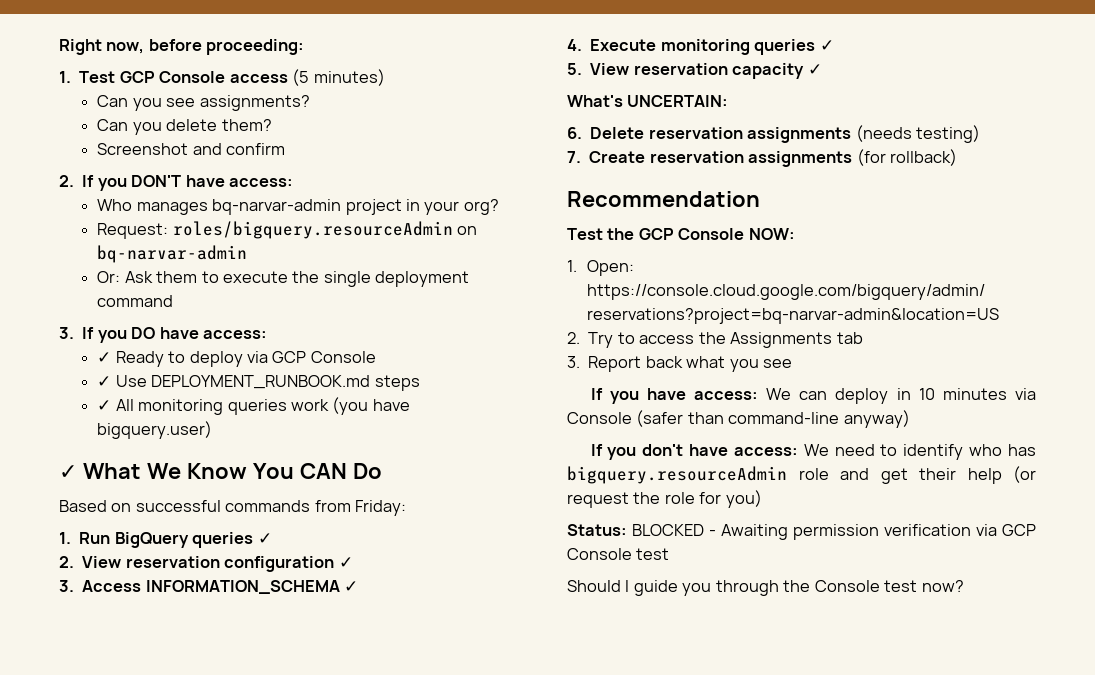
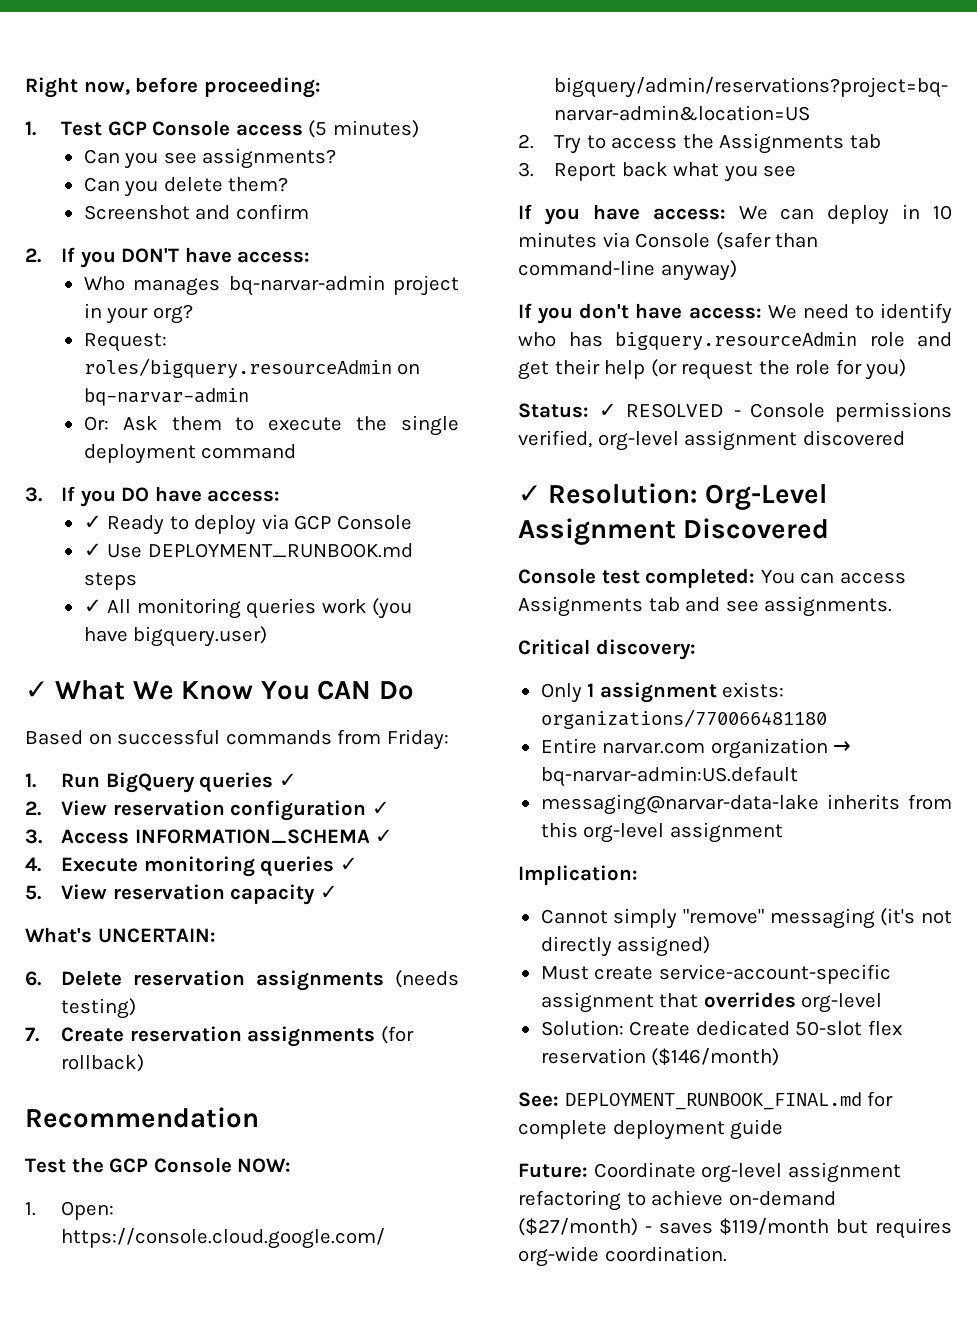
[632,524,1036,540] [567,548,670,560] [567,580,964,596] BLOCKED - Awaiting permission verification via GCP Console test // Should I guide you through the Console test now? -> [598,402,952,422] [518,430,905,451] [518,483,827,510] [518,518,830,545] [518,568,906,588] [518,596,893,617] [518,639,696,660] [540,682,785,703] [540,709,827,729] [540,738,852,759] [540,766,798,787] [540,794,952,815] [540,822,783,843] [518,865,638,885] [540,908,952,929] [540,936,711,957] [540,964,891,984] [540,992,883,1013] [540,1020,902,1036] [540,1048,780,1066] [518,1091,894,1110] [518,1119,784,1140] [518,1162,901,1183] [518,1190,836,1211] [518,1218,952,1239] [518,1246,727,1267] ✓ RESOLVED - Console permissions verified, org-level assignment discovered // ✓ Resolution: Org-Level Assignment Discovered // Console test completed: You can access Assignments tab and see assignments. // Critical discovery: // Only 1 assignment exists: organizations/770066481180 // Entire narvar.com organization → bq-narvar-admin:US.default // messaging@narvar-data-lake inherits from this org-level assignment // Implication: // Cannot simply "remove" messaging (it's not directly assigned) // Must create service-account-specific assignment that overrides org-level // Solution: Create dedicated 50-slot flex reservation ($146/month) // See: DEPLOYMENT_RUNBOOK_FINAL.md for complete deployment guide // Future: Coordinate org-level assignment refactoring to achieve on-demand ($27/month) - saves $119/month but requires org-wide coordination.

